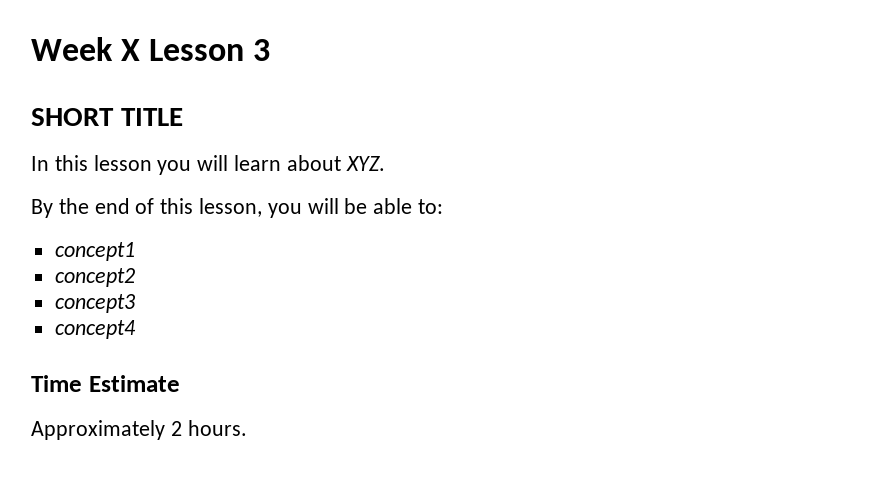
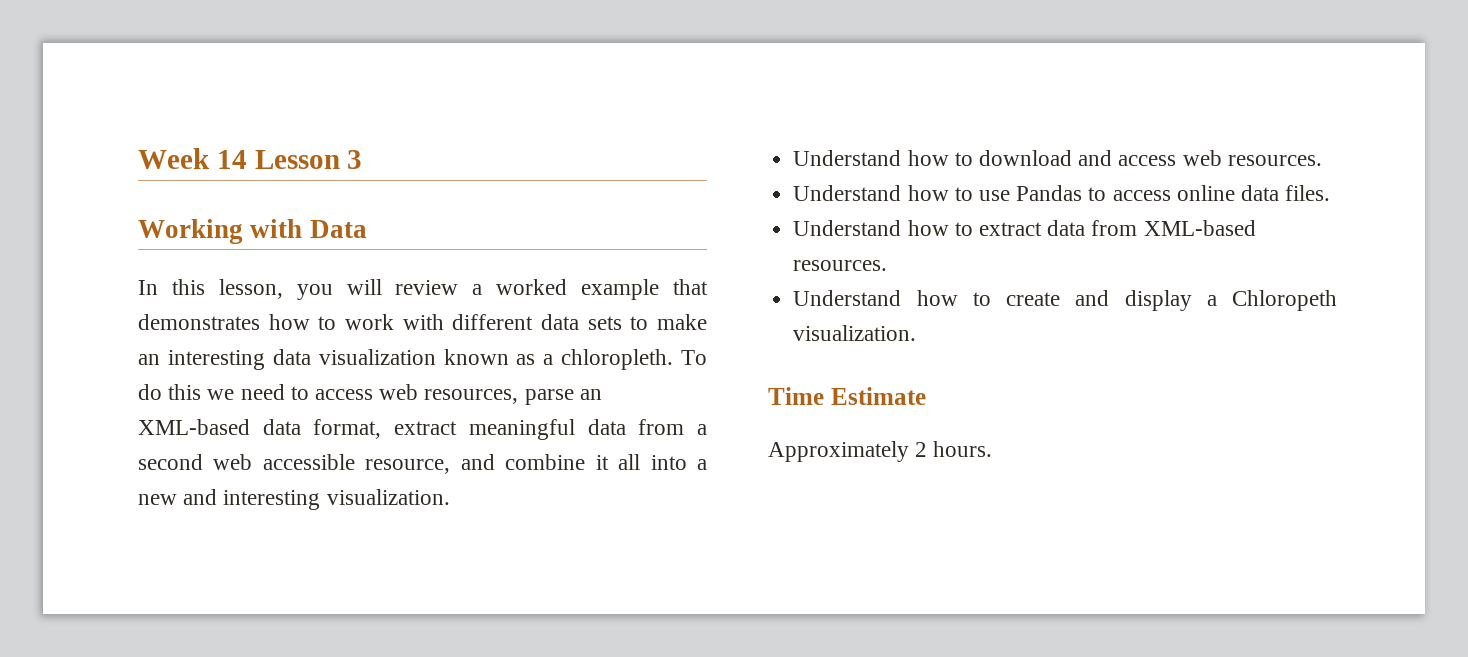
[121,39,141,61] X -> [216,150,247,169] 14
[31,108,183,126] SHORT TITLE -> [138,219,367,244] Working with Data
[93,155,385,175] [31,198,444,218] [54,242,135,261] [54,268,135,287] [54,294,135,313] [54,320,136,339] lesson you will learn about XYZ. // By the end of this lesson, you will be able to: // concept1 // concept2 // concept3 // concept4 -> [218,279,709,300] [138,314,707,330] [138,349,707,370] [138,384,602,405] [138,419,707,440] [138,454,708,474] [138,489,450,510] [793,150,1322,166] [793,185,1331,201] [793,220,1256,236] [793,260,888,271] [793,290,1337,311] [793,325,917,341] lesson, you will review a worked example that demonstrates how to work with different data sets to make an interesting data visualization known as a chloropleth. To do this we need to access web resources, parse an XML-based data format, extract meaningful data from a second web accessible resource, and combine it all into a new and interesting visualization. // Understand how to download and access web resources. // Understand how to use Pandas to access online data files. // Understand how to extract data from XML-based resources. // Understand how to create and display a Chloropeth visualization.

